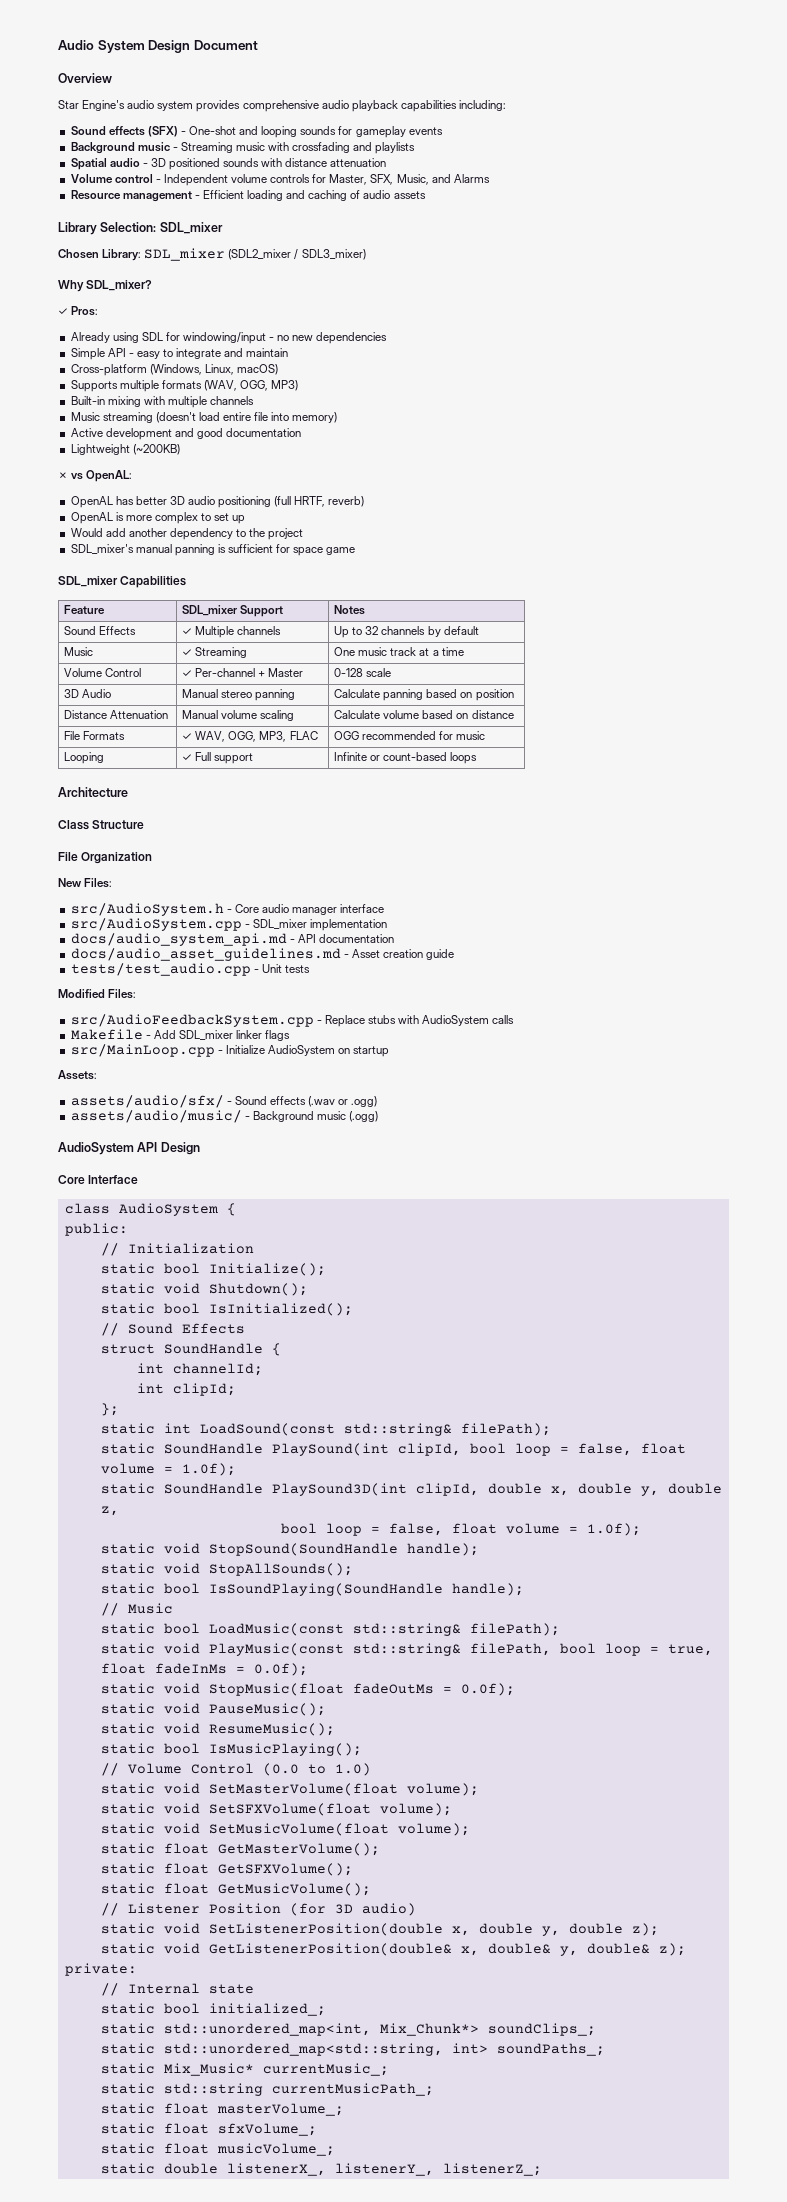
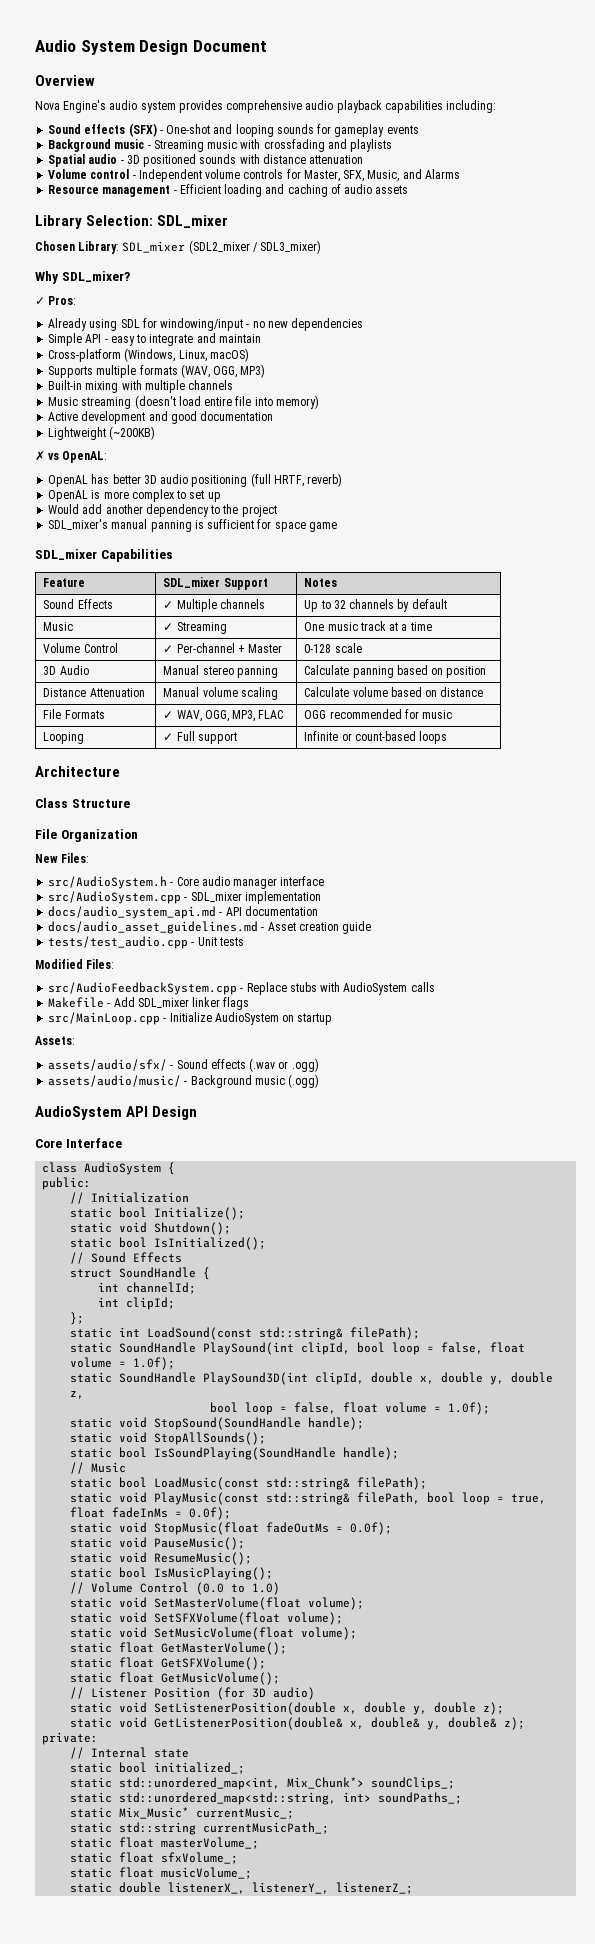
[58,100,79,109] Star -> [35,101,60,110] Nova

